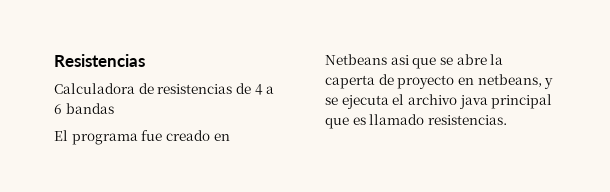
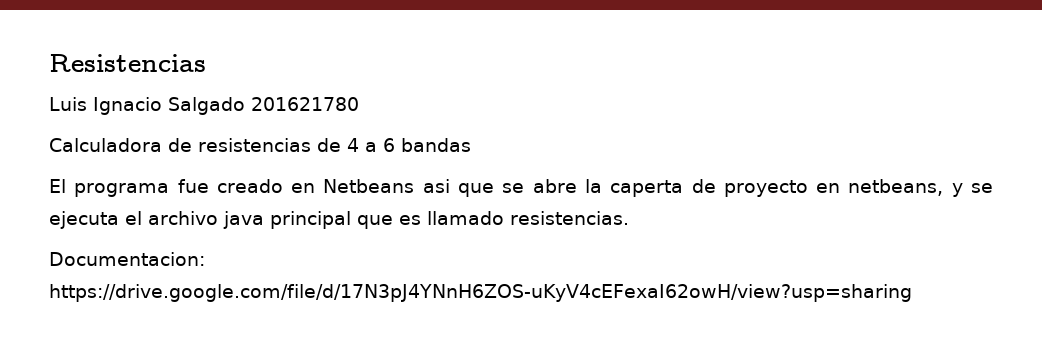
(145, 60) none -> [49,97,359,115] // Luis Ignacio Salgado 201621780
(507, 120) none -> [49,252,205,266] [49,284,912,302] // Documentacion: https://drive.google.com/file/d/17N3pJ4YNnH6ZOS-uKyV4cEFexaI62owH/view?usp=sharing

